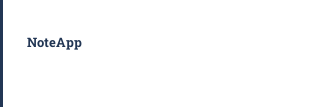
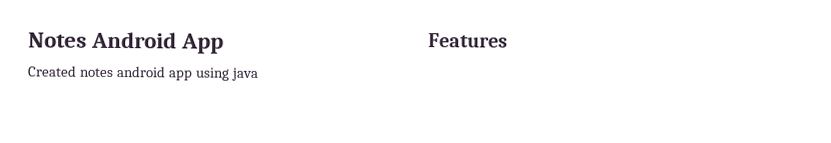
[27,37,82,50] NoteApp -> [28,31,225,54] [27,65,259,81] [428,33,508,48] Notes Android App // Created notes android app using java // Features

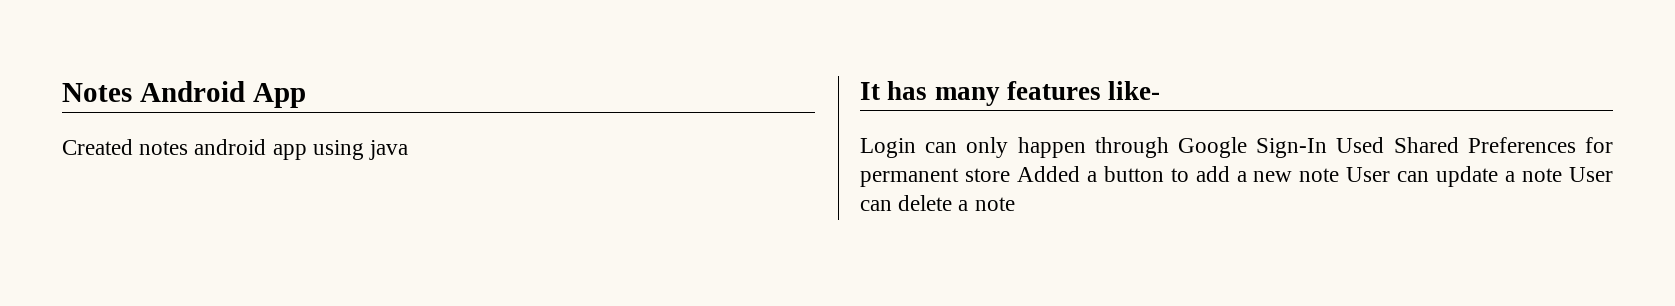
[428,33,508,48] Features -> [860,81,1161,106] [860,137,1613,158] [860,166,1613,187] [860,195,1015,211] It has many features like- // Login can only happen through Google Sign-In Used Shared Preferences for permanent store Added a button to add a new note User can update a note User can delete a note

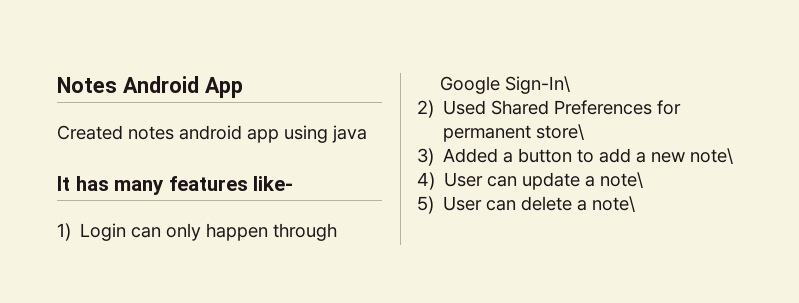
(1161, 90) none -> [57,223,71,241] 1)
[1256,138,1328,158] Sign-In -> [505,76,571,94] [417,100,434,118] Sign-In\ // 2)
[964,168,1010,182] store -> [536,124,585,140] [417,148,434,166] store\ // 3)
[1299,168,1340,182] note -> [690,148,734,164] [417,172,435,190] note\ // 4)
[1522,168,1563,182] note -> [600,172,644,188] [417,196,434,214] note\ // 5)
[974,197,1015,211] note -> [592,196,636,212] note\

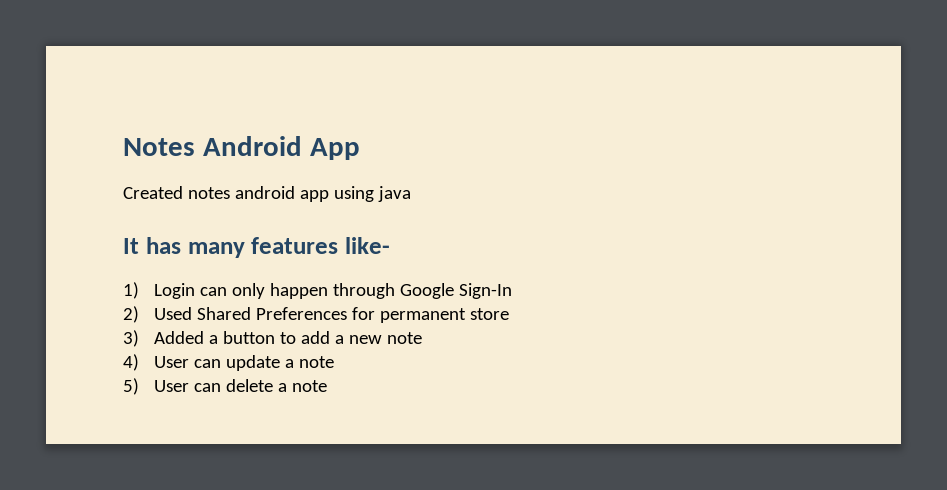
[505,76,571,94] Sign-In\ -> [458,283,512,299] Sign-In
[536,124,585,140] store\ -> [469,308,509,320] store
[690,148,734,164] note\ -> [386,332,422,344] note
[600,172,644,188] note\ -> [298,356,334,368] note
[592,196,636,212] note\ -> [291,380,327,392] note

